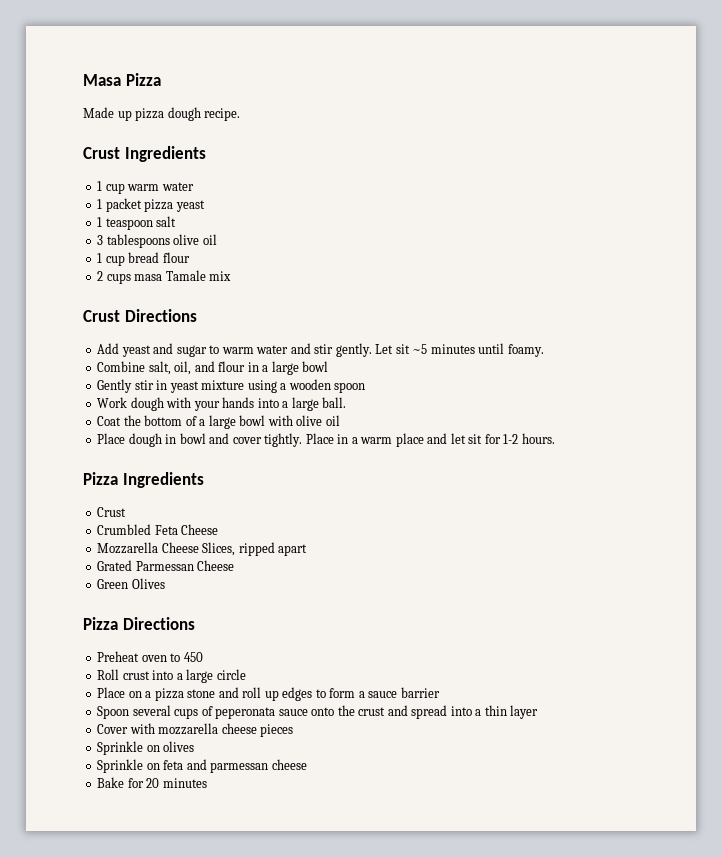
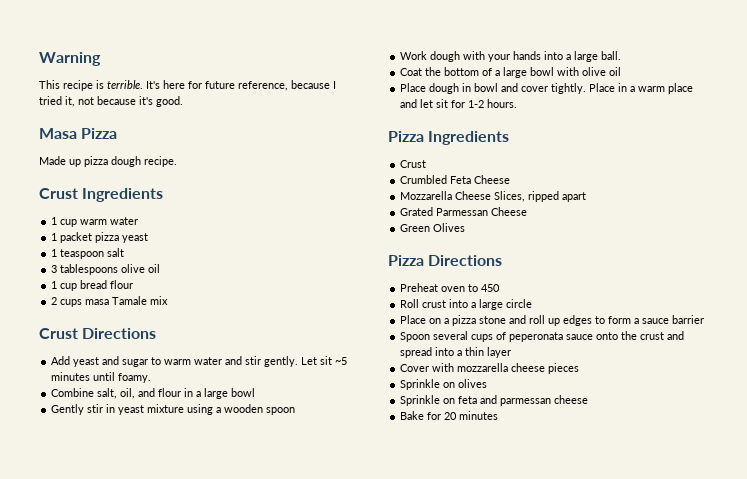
(83, 80) none -> [39,52,101,66] [39,80,336,91] [39,96,183,107] Warning // This recipe is terrible. It's here for future reference, because I tried it, not because it's good. //

